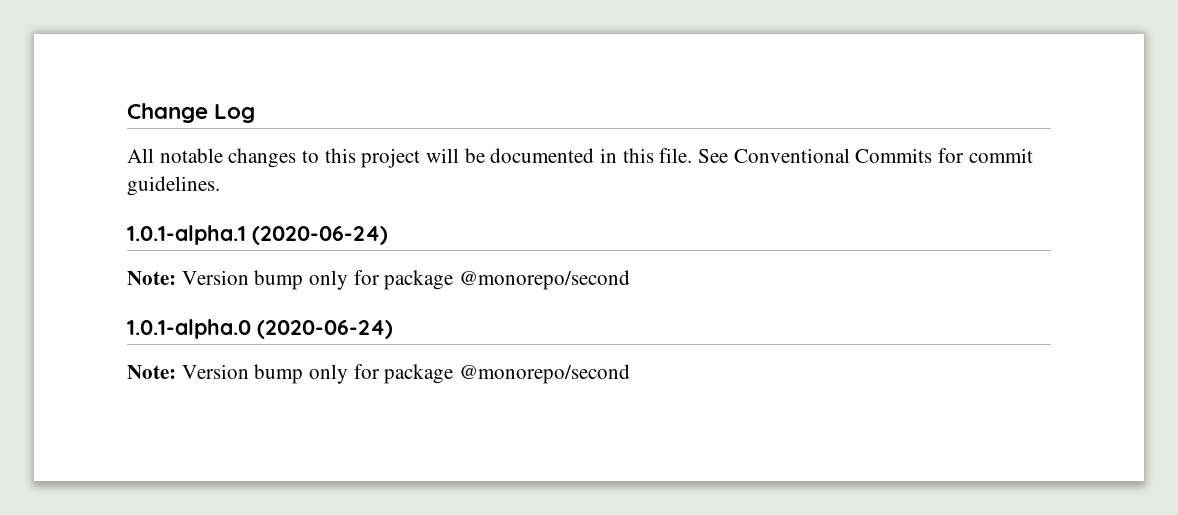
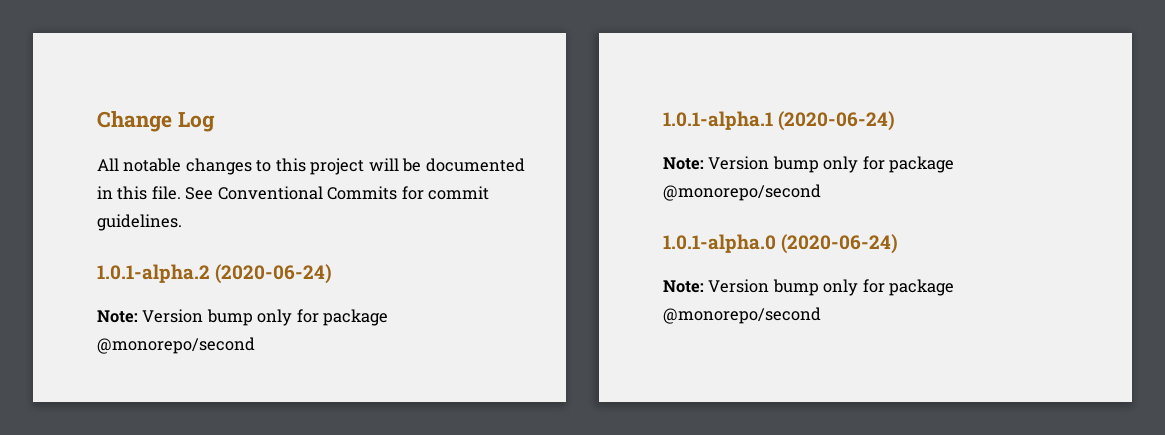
(220, 186) none -> [97,264,333,284] [97,309,389,326] [97,337,255,354] // 1.0.1-alpha.2 (2020-06-24) // Note: Version bump only for package @monorepo/second

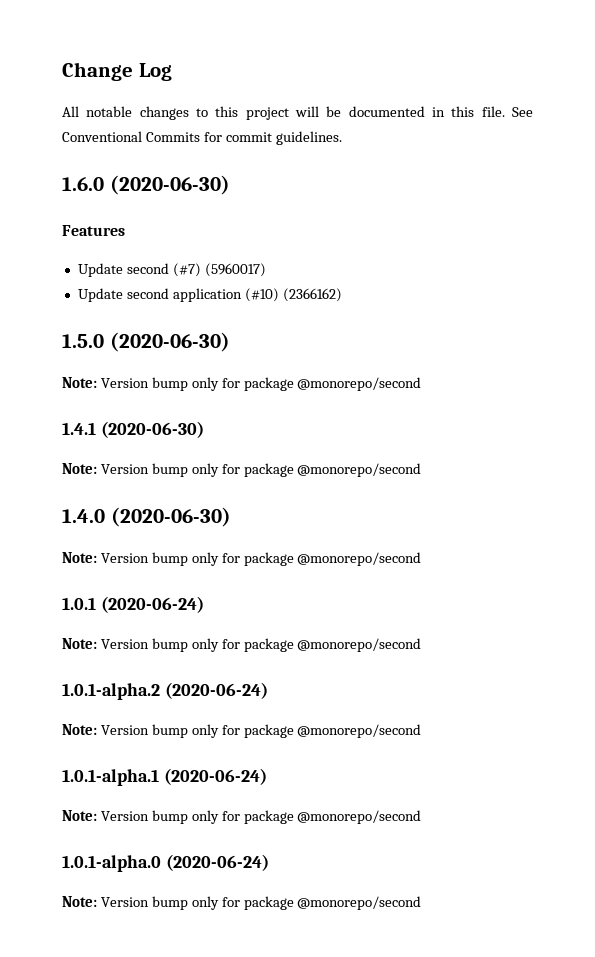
(182, 222) none -> [62,175,230,195] [62,225,125,236] [77,263,266,277] [77,288,342,302] [62,332,230,352] [62,377,422,391] [62,421,204,438] [62,463,422,477] [62,507,231,527] [62,552,422,566] [62,596,204,613] [62,638,422,652] // 1.6.0 (2020-06-30) // Features // Update second (#7) (5960017) // Update second application (#10) (2366162) // 1.5.0 (2020-06-30) // Note: Version bump only for package @monorepo/second // 1.4.1 (2020-06-30) // Note: Version bump only for package @monorepo/second // 1.4.0 (2020-06-30) // Note: Version bump only for package @monorepo/second // 1.0.1 (2020-06-24) // Note: Version bump only for package @monorepo/second

